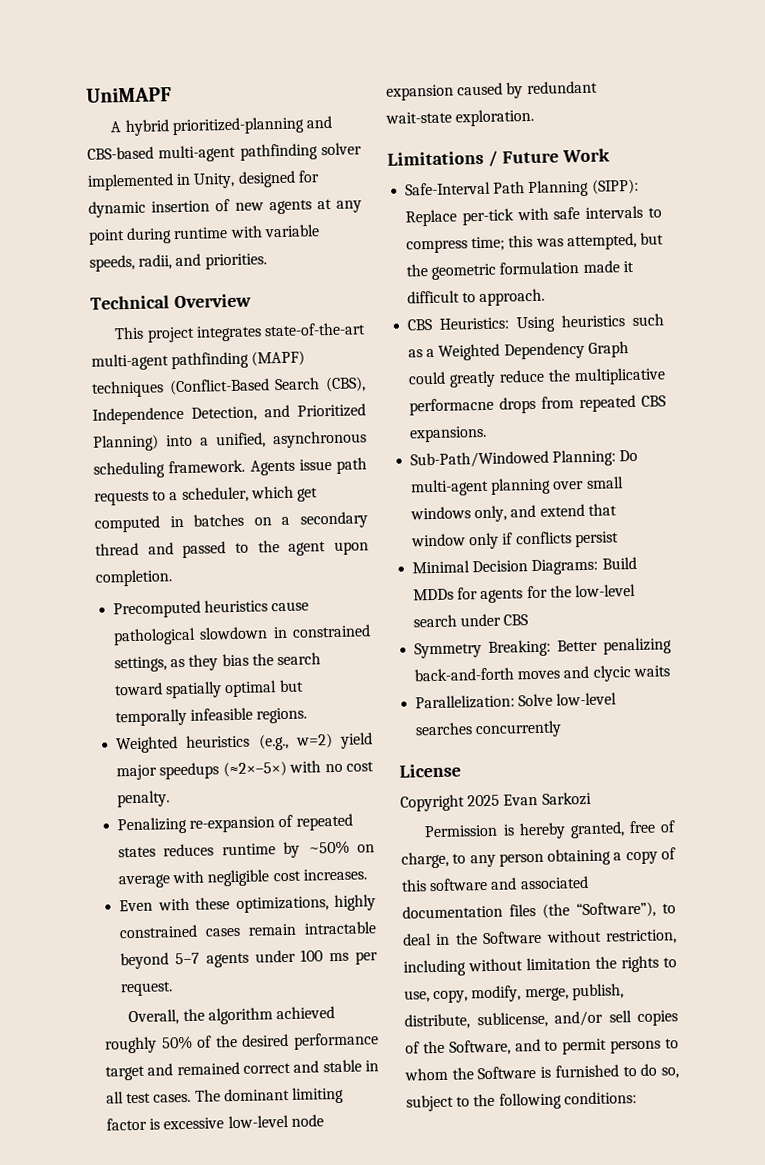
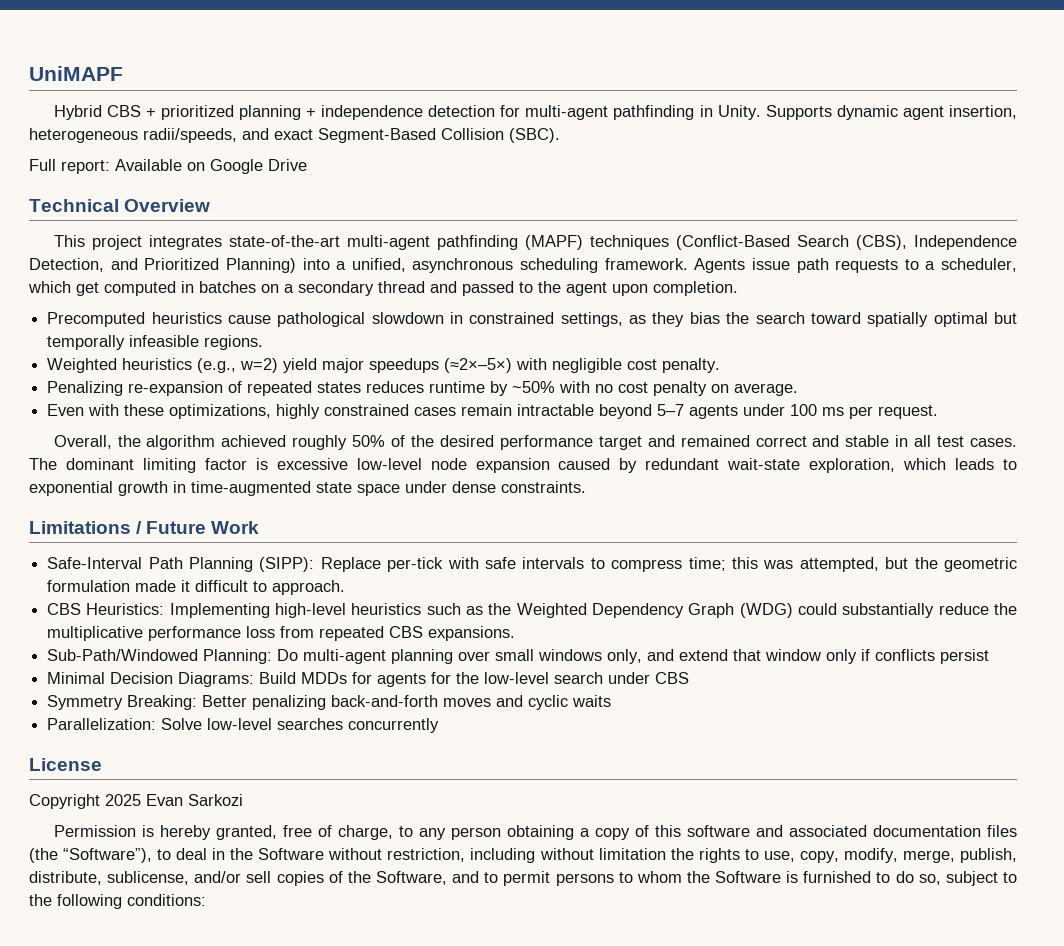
[110,115,332,137] [87,142,362,163] [87,170,320,191] [88,198,362,218] [88,224,320,245] [89,253,267,272] A hybrid prioritized-planning and CBS-based multi-agent pathfinding solver implemented in Unity, designed for dynamic insertion of new agents at any point during runtime with variable speeds, radii, and priorities. -> [53,105,1017,120] [29,128,560,143] [29,159,307,174] Hybrid CBS + prioritized planning + independence detection for multi-agent pathfinding in Unity. Supports dynamic agent insertion, heterogeneous radii/speeds, and exact Segment-Based Collision (SBC). // Full report: Available on Google Drive
[324,763,343,773] no -> [552,358,623,373] negligible
[356,844,375,853] [118,868,367,889] on average with negligible cost increases. -> [559,381,799,396] with no cost penalty on average.
[455,108,535,127] exploration. -> [809,458,1017,473] [29,481,586,496] exploration, which leads to exponential growth in time-augmented state space under dense constraints.
[516,316,557,333] Using -> [169,603,347,618] Implementing high-level
[426,348,436,358] a -> [488,603,512,615] the
[408,370,497,388] could greatly -> [739,603,935,618] (WDG) could substantially
[409,396,537,416] performacne drops -> [148,626,276,641] performance loss
[592,665,632,682] clycic -> [528,695,569,710] cyclic

